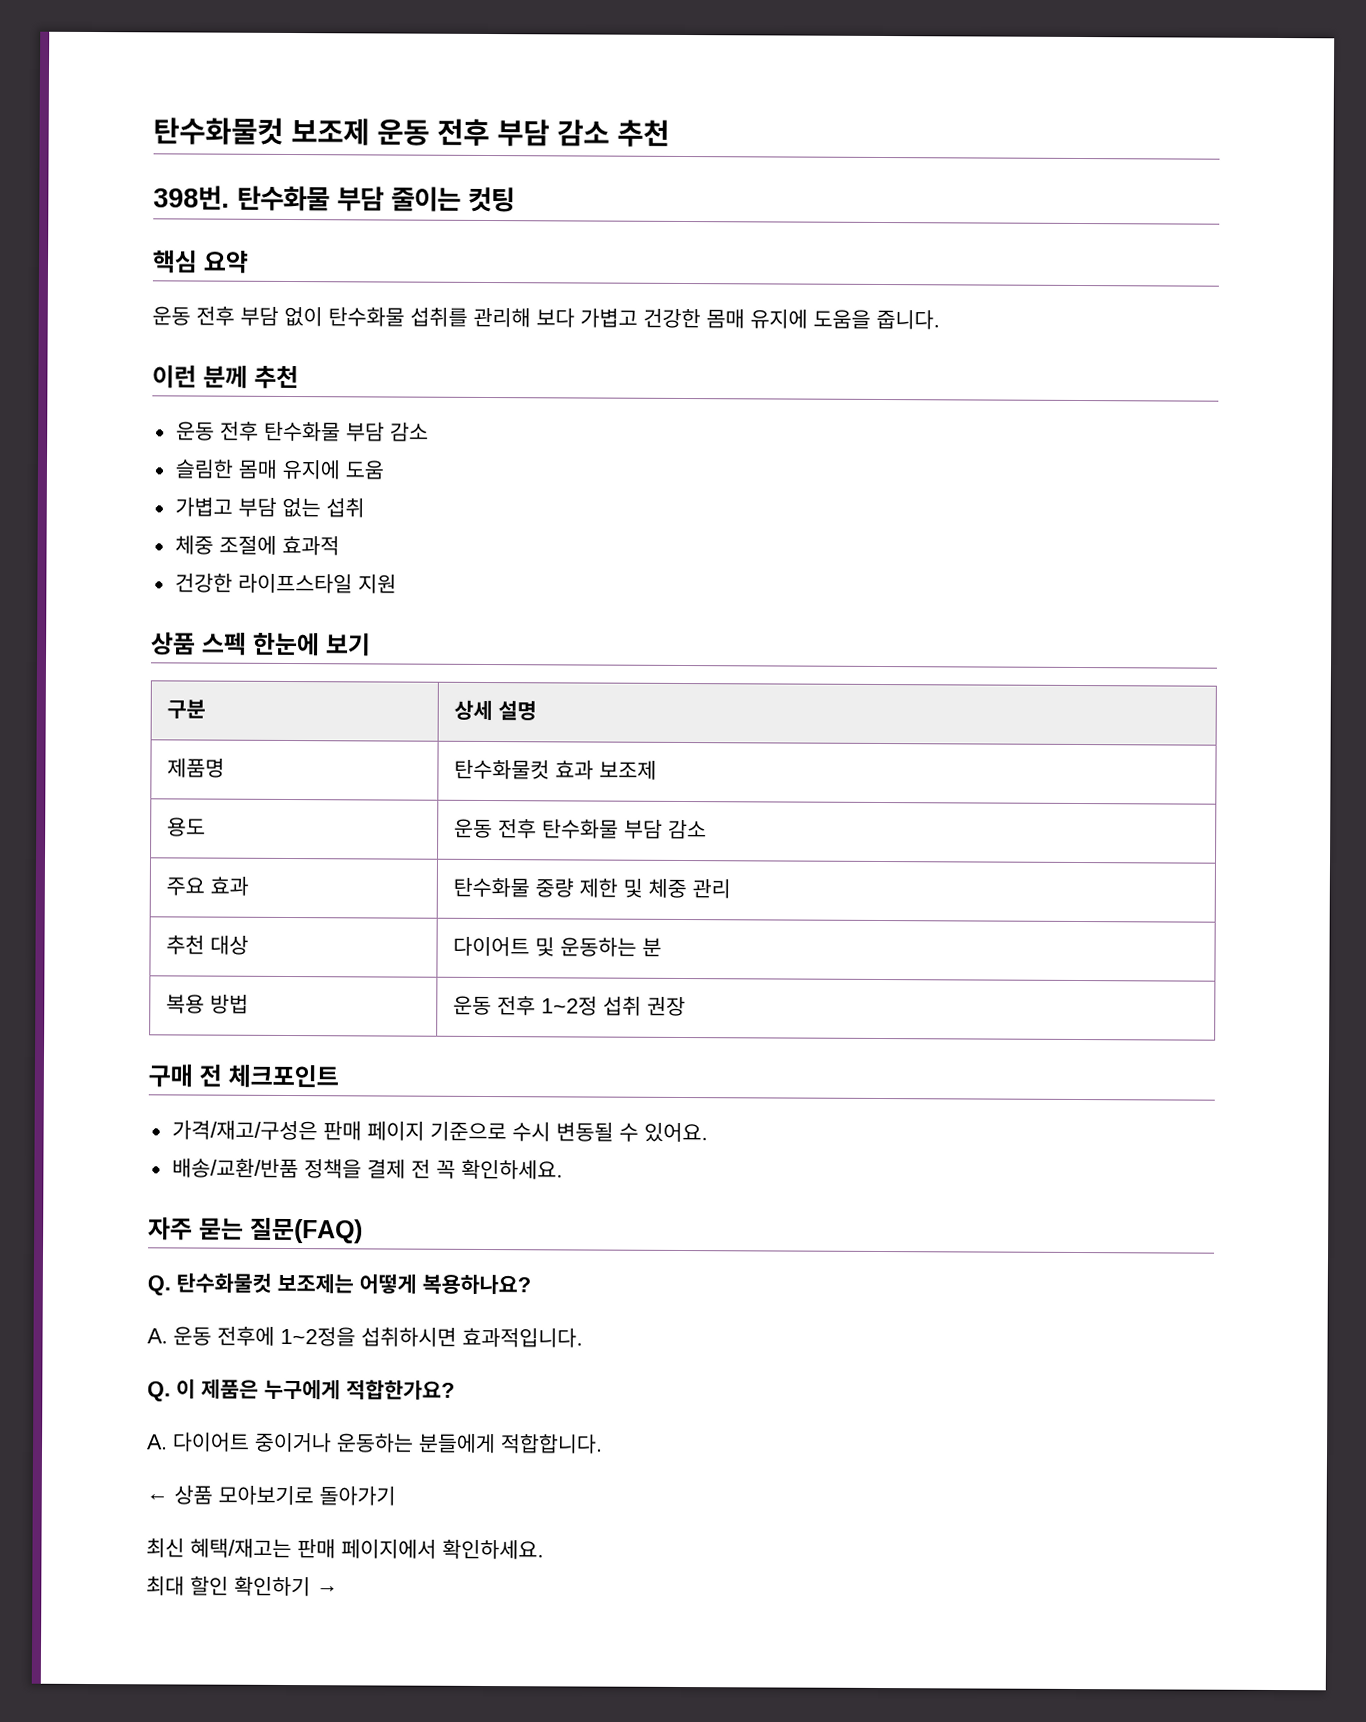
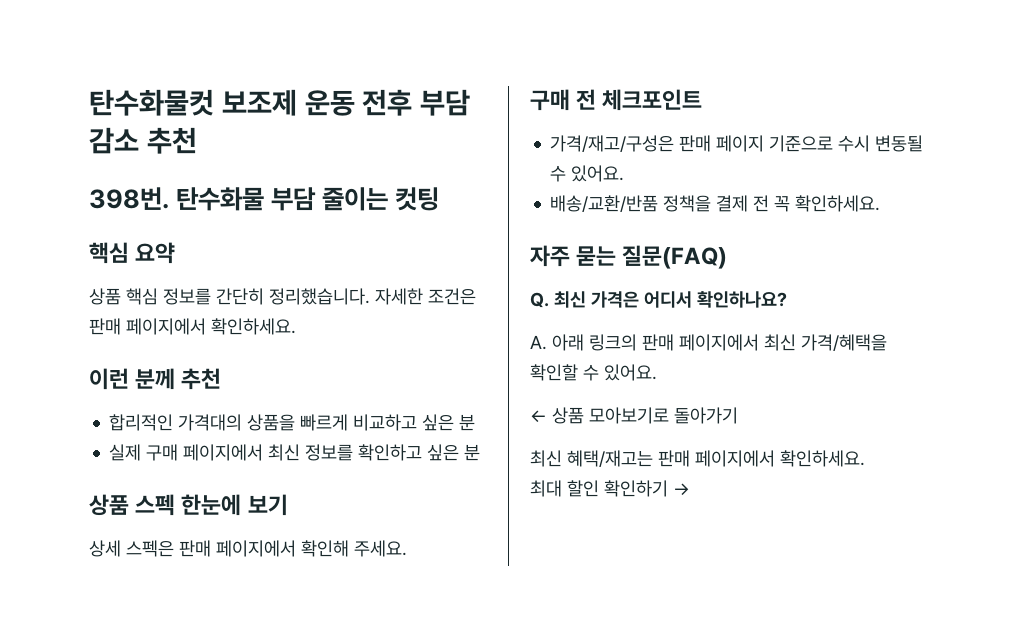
[152,305,940,330] [152,365,299,390] [175,420,429,442] [174,459,385,480] [174,497,365,518] [174,535,340,556] [174,573,397,594] [151,632,371,657] [166,699,206,719] [453,699,537,721] [166,758,225,778] [453,759,657,780] [166,817,206,837] [453,818,707,840] [165,876,249,896] [452,877,731,899] [165,935,249,955] [452,936,662,957] [165,994,249,1014] [452,995,686,1017] 운동 전후 부담 없이 탄수화물 섭취를 관리해 보다 가볍고 건강한 몸매 유지에 도움을 줍니다. // 이런 분께 추천 // 운동 전후 탄수화물 부담 감소 // 슬림한 몸매 유지에 도움 // 가볍고 부담 없는 섭취 // 체중 조절에 효과적 // 건강한 라이프스타일 지원 // 상품 스펙 한눈에 보기 // 구분 | 상세 설명 // 제품명 | 탄수화물컷 효과 보조제 // 용도 | 운동 전후 탄수화물 부담 감소 // 주요 효과 | 탄수화물 중량 제한 및 체중 관리 // 추천 대상 | 다이어트 및 운동하는 분 // 복용 방법 | 운동 전후 1~2정 섭취 권장 -> [89,288,476,305] [89,318,296,335] [89,368,222,390] [109,414,476,431] [109,444,481,461] [89,494,288,516] [89,540,407,557] 상품 핵심 정보를 간단히 정리했습니다. 자세한 조건은 판매 페이지에서 확인하세요. // 이런 분께 추천 // 합리적인 가격대의 상품을 빠르게 비교하고 싶은 분 // 실제 구매 페이지에서 최신 정보를 확인하고 싶은 분 // 상품 스펙 한눈에 보기 // 상세 스펙은 판매 페이지에서 확인해 주세요.
[176,1272,531,1295] [147,1325,583,1348] [147,1378,455,1402] [147,1432,603,1454] 탄수화물컷 보조제는 어떻게 복용하나요? // A. 운동 전후에 1~2정을 섭취하시면 효과적입니다. // Q. 이 제품은 누구에게 적합한가요? // A. 다이어트 중이거나 운동하는 분들에게 적합합니다. -> [554,291,787,308] [530,334,887,351] [530,364,657,381] 최신 가격은 어디서 확인하나요? // A. 아래 링크의 판매 페이지에서 최신 가격/혜택을 확인할 수 있어요.

